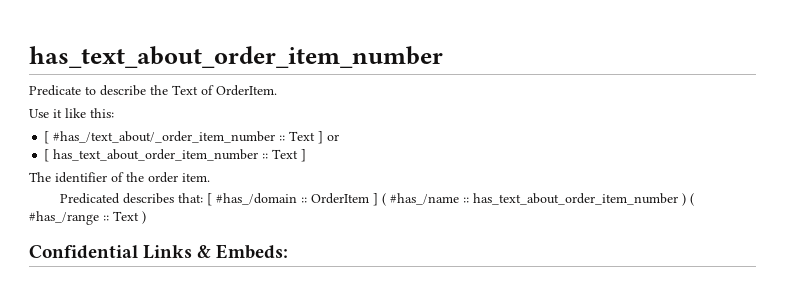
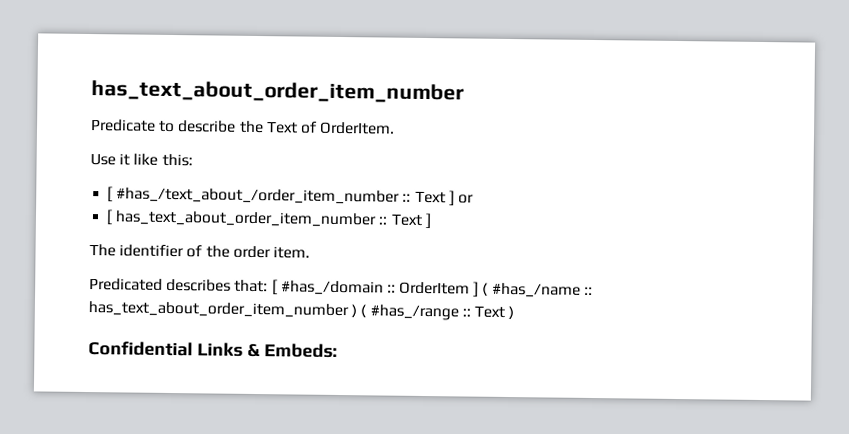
[53,131,276,143] #has_/text_about/_order_item_number -> [116,187,401,205] #has_/text_about_/order_item_number

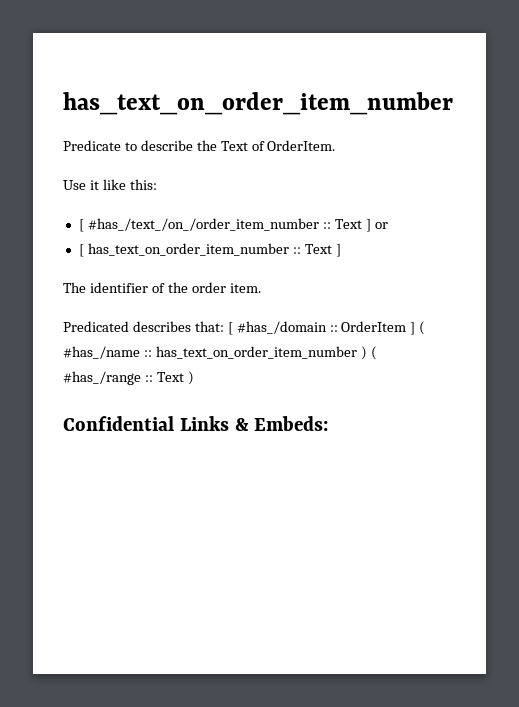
[91,80,464,104] has_text_about_order_item_number -> [63,92,453,115] has_text_on_order_item_number
[116,187,401,205] #has_/text_about_/order_item_number -> [87,218,319,231] #has_/text_/on_/order_item_number
[115,210,378,228] has_text_about_order_item_number -> [87,243,289,256] has_text_on_order_item_number
[88,301,349,319] has_text_about_order_item_number -> [155,346,357,359] has_text_on_order_item_number

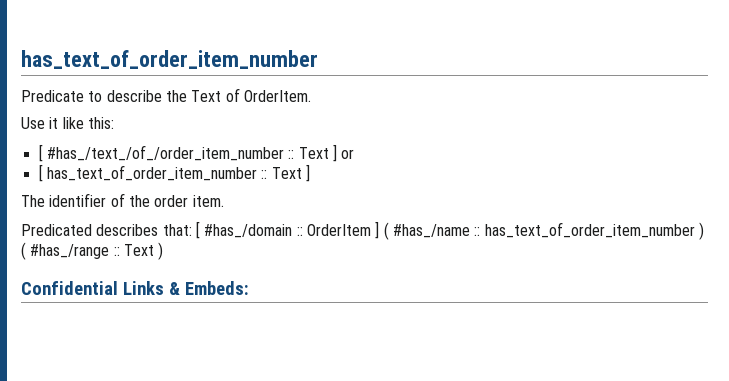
[63,92,453,115] has_text_on_order_item_number -> [21,50,318,69] has_text_of_order_item_number
[87,218,319,231] #has_/text_/on_/order_item_number -> [46,145,284,161] #has_/text_/of_/order_item_number
[87,243,289,256] has_text_on_order_item_number -> [46,165,257,181] has_text_of_order_item_number
[155,346,357,359] has_text_on_order_item_number -> [484,222,695,238] has_text_of_order_item_number

